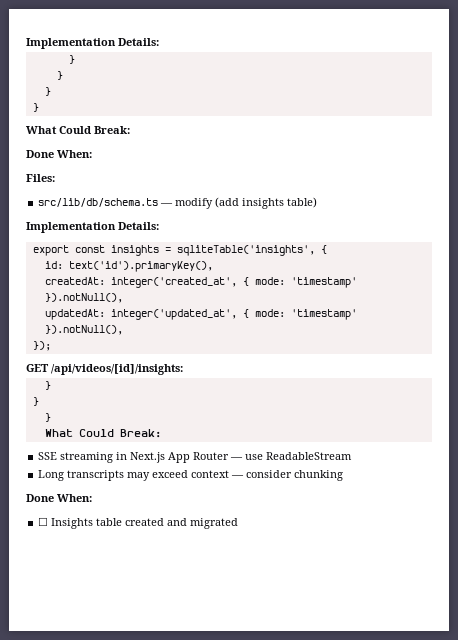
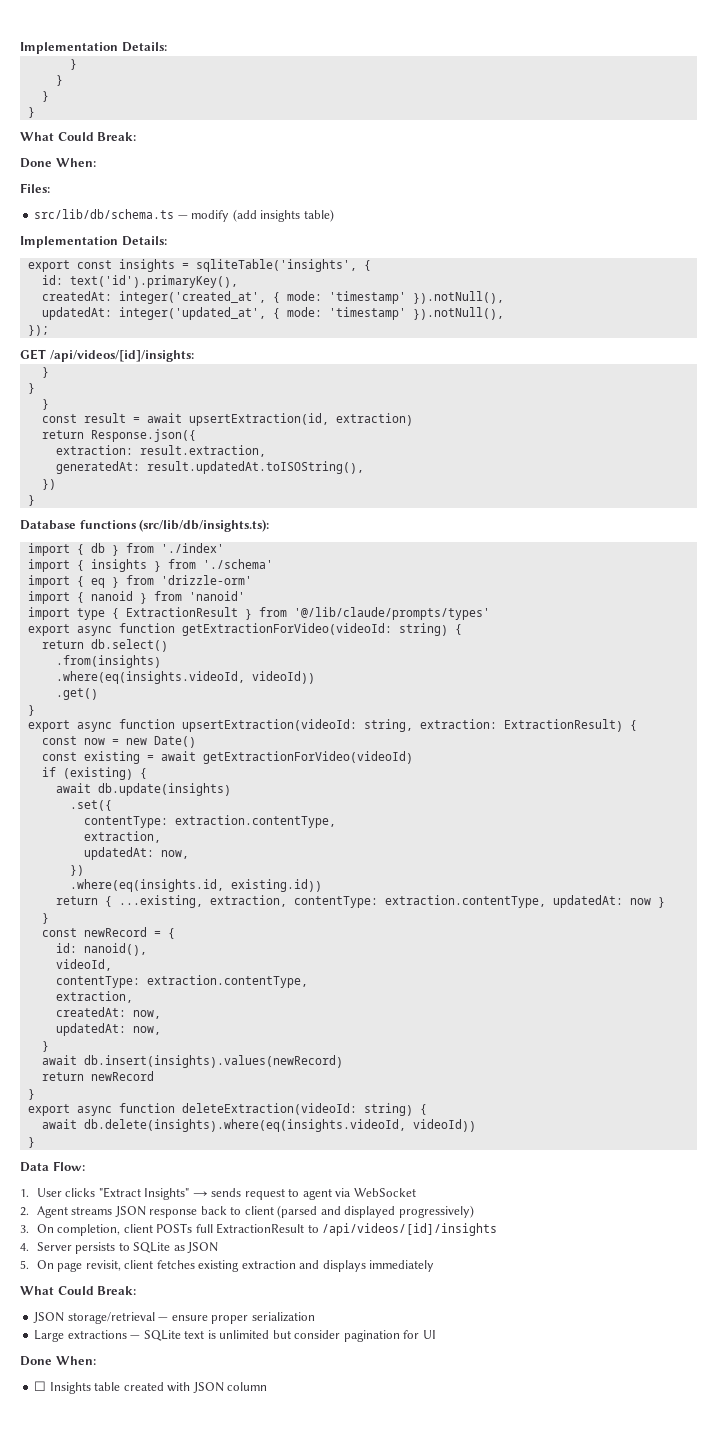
[44,429,161,438] [38,452,353,463] [38,470,344,481] What Could Break: // SSE streaming in Next.js App Router — use ReadableStream // Long transcripts may exceed context — consider chunking -> [41,413,413,426] [41,429,196,442] [55,445,266,457] [55,461,364,474] [41,479,56,490] [27,495,35,506] [20,519,270,532] [27,543,224,556] [27,559,273,572] [27,575,252,588] [27,591,245,604] [27,607,490,620] [27,623,462,636] [41,639,168,652] [55,655,161,668] [55,671,315,684] [55,688,98,700] [27,705,35,716] [27,719,637,732] [41,736,196,748] [41,751,413,764] [41,767,147,780] [55,783,231,796] [69,800,112,811] [83,815,336,828] [83,831,161,843] [83,847,189,860] [69,865,84,876] [69,879,322,892] [55,895,665,908] [41,913,49,924] [41,927,175,939] [55,943,147,956] [55,959,112,971] [55,975,308,988] [55,991,133,1003] [55,1007,161,1019] [55,1023,161,1036] [41,1041,49,1052] [41,1055,343,1068] [41,1071,154,1081] [27,1089,35,1100] [27,1103,427,1116] [41,1119,476,1132] [27,1137,35,1148] [20,1161,85,1172] [20,1187,416,1200] [20,1205,474,1218] [20,1223,498,1236] [20,1242,219,1254] [20,1260,435,1272] [20,1286,137,1295] [33,1312,315,1324] [34,1330,436,1342] const result = await upsertExtraction(id, extraction) // return Response.json({ // extraction: result.extraction, // generatedAt: result.updatedAt.toISOString(), // }) // } // Database functions (src/lib/db/insights.ts): // import { db } from './index' // import { insights } from './schema' // import { eq } from 'drizzle-orm' // import { nanoid } from 'nanoid' // import type { ExtractionResult } from '@/lib/claude/prompts/types' // export async function getExtractionForVideo(videoId: string) { // return db.select() // .from(insights) // .where(eq(insights.videoId, videoId)) // .get() // } // export async function upsertExtraction(videoId: string, extraction: ExtractionResult) { // const now = new Date() // const existing = await getExtractionForVideo(videoId) // if (existing) { // await db.update(insights) // .set({ // contentType: extraction.contentType, // extraction, // updatedAt: now, // }) // .where(eq(insights.id, existing.id)) // return { ...existing, extraction, contentType: extraction.contentType, updatedAt: now } // } // const newRecord = { // id: nanoid(), // videoId, // contentType: extraction.contentType, // extraction, // createdAt: now, // updatedAt: now, // } // await db.insert(insights).values(newRecord) // return newRecord // } // export async function deleteExtraction(videoId: string) { // await db.delete(insights).where(eq(insights.videoId, videoId)) // } // Data Flow: // 1. User clicks "Extract Insights" → sends request to agent via WebSocket // 2. Agent streams JSON response back to client (parsed and displayed progressively) // 3. On completion, client POSTs full ExtractionResult to /api/videos/[id]/insights // 4. Server persists to SQLite as JSON // 5. On page revisit, client fetches existing extraction and displays immediately // What Could Break: // JSON storage/retrieval — ensure proper serialization // Large extractions — SQLite text is unlimited but consider pagination for UI
[167,518,239,529] and migrated -> [167,1382,268,1393] with JSON column

